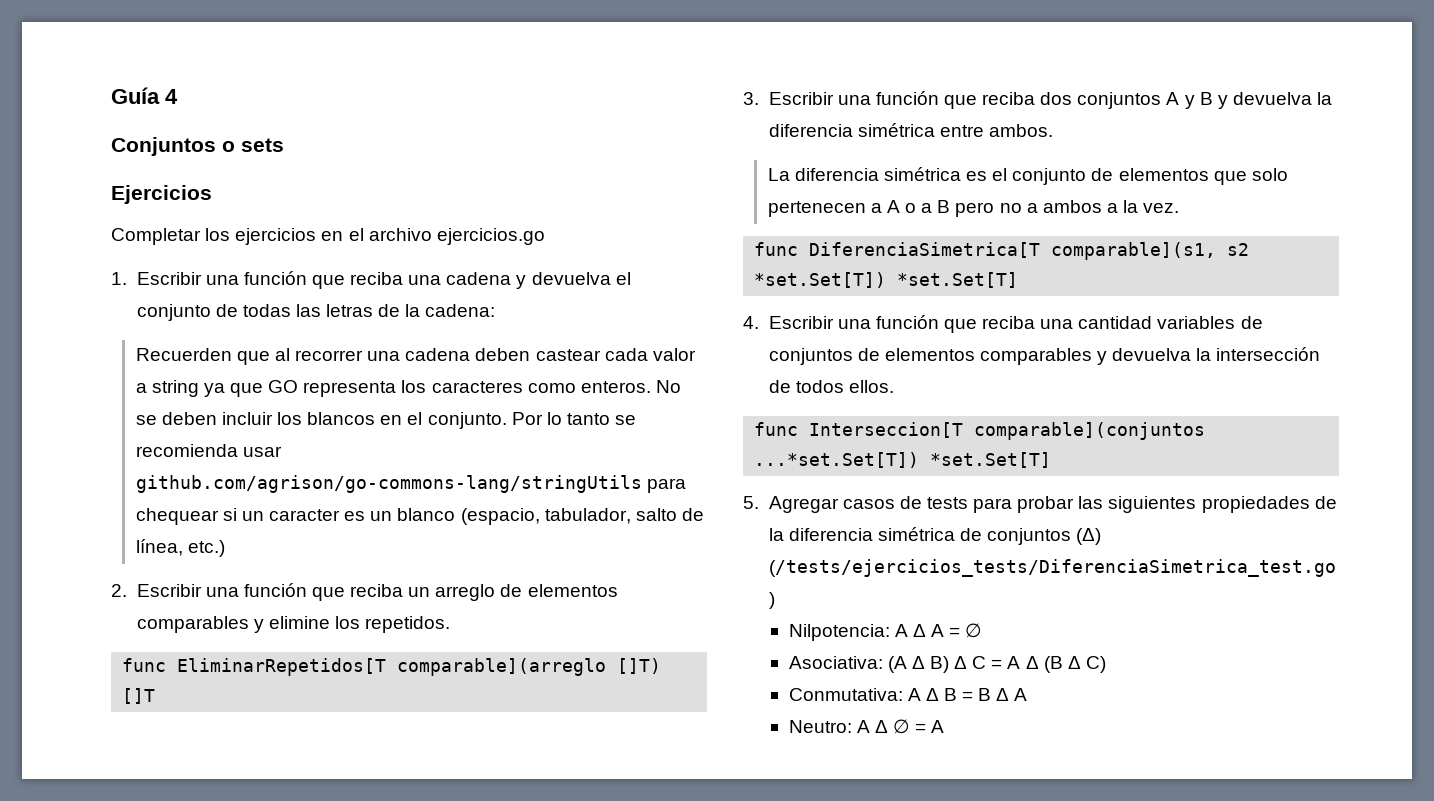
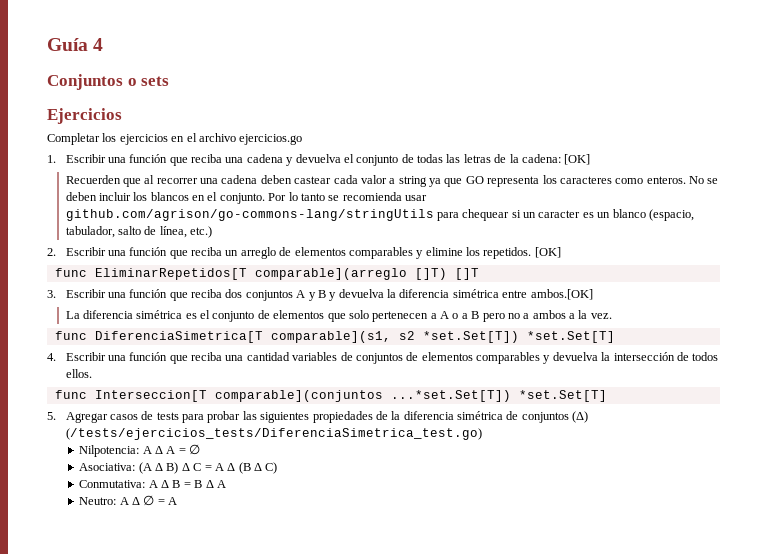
(496, 310) none -> [564,154,591,165] [OK]
(451, 624) none -> [534,247,561,258] [OK]
[988,124,1053,137] ambos. -> [530,289,593,300] ambos.[OK]

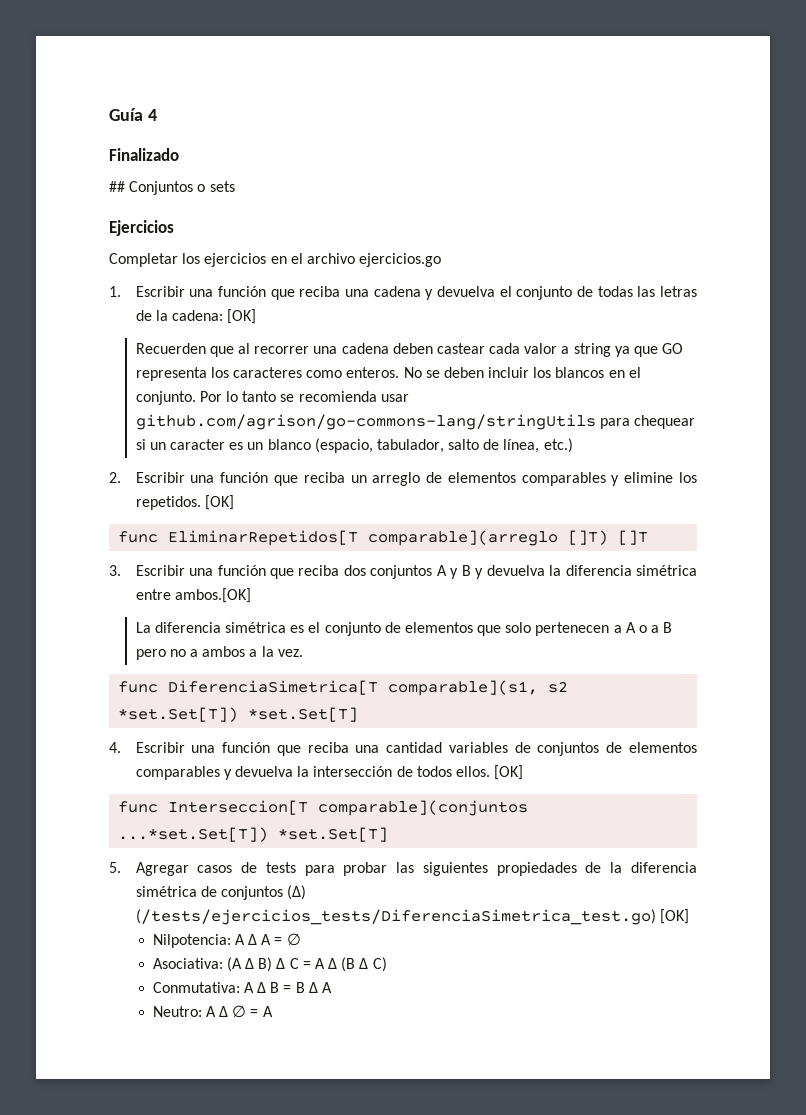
(104, 44) none -> [109,148,179,161] [109,181,125,192] Finalizado // ##
(92, 373) none -> [494,765,524,780] [OK]
(482, 434) none -> [659,909,689,924] [OK]

